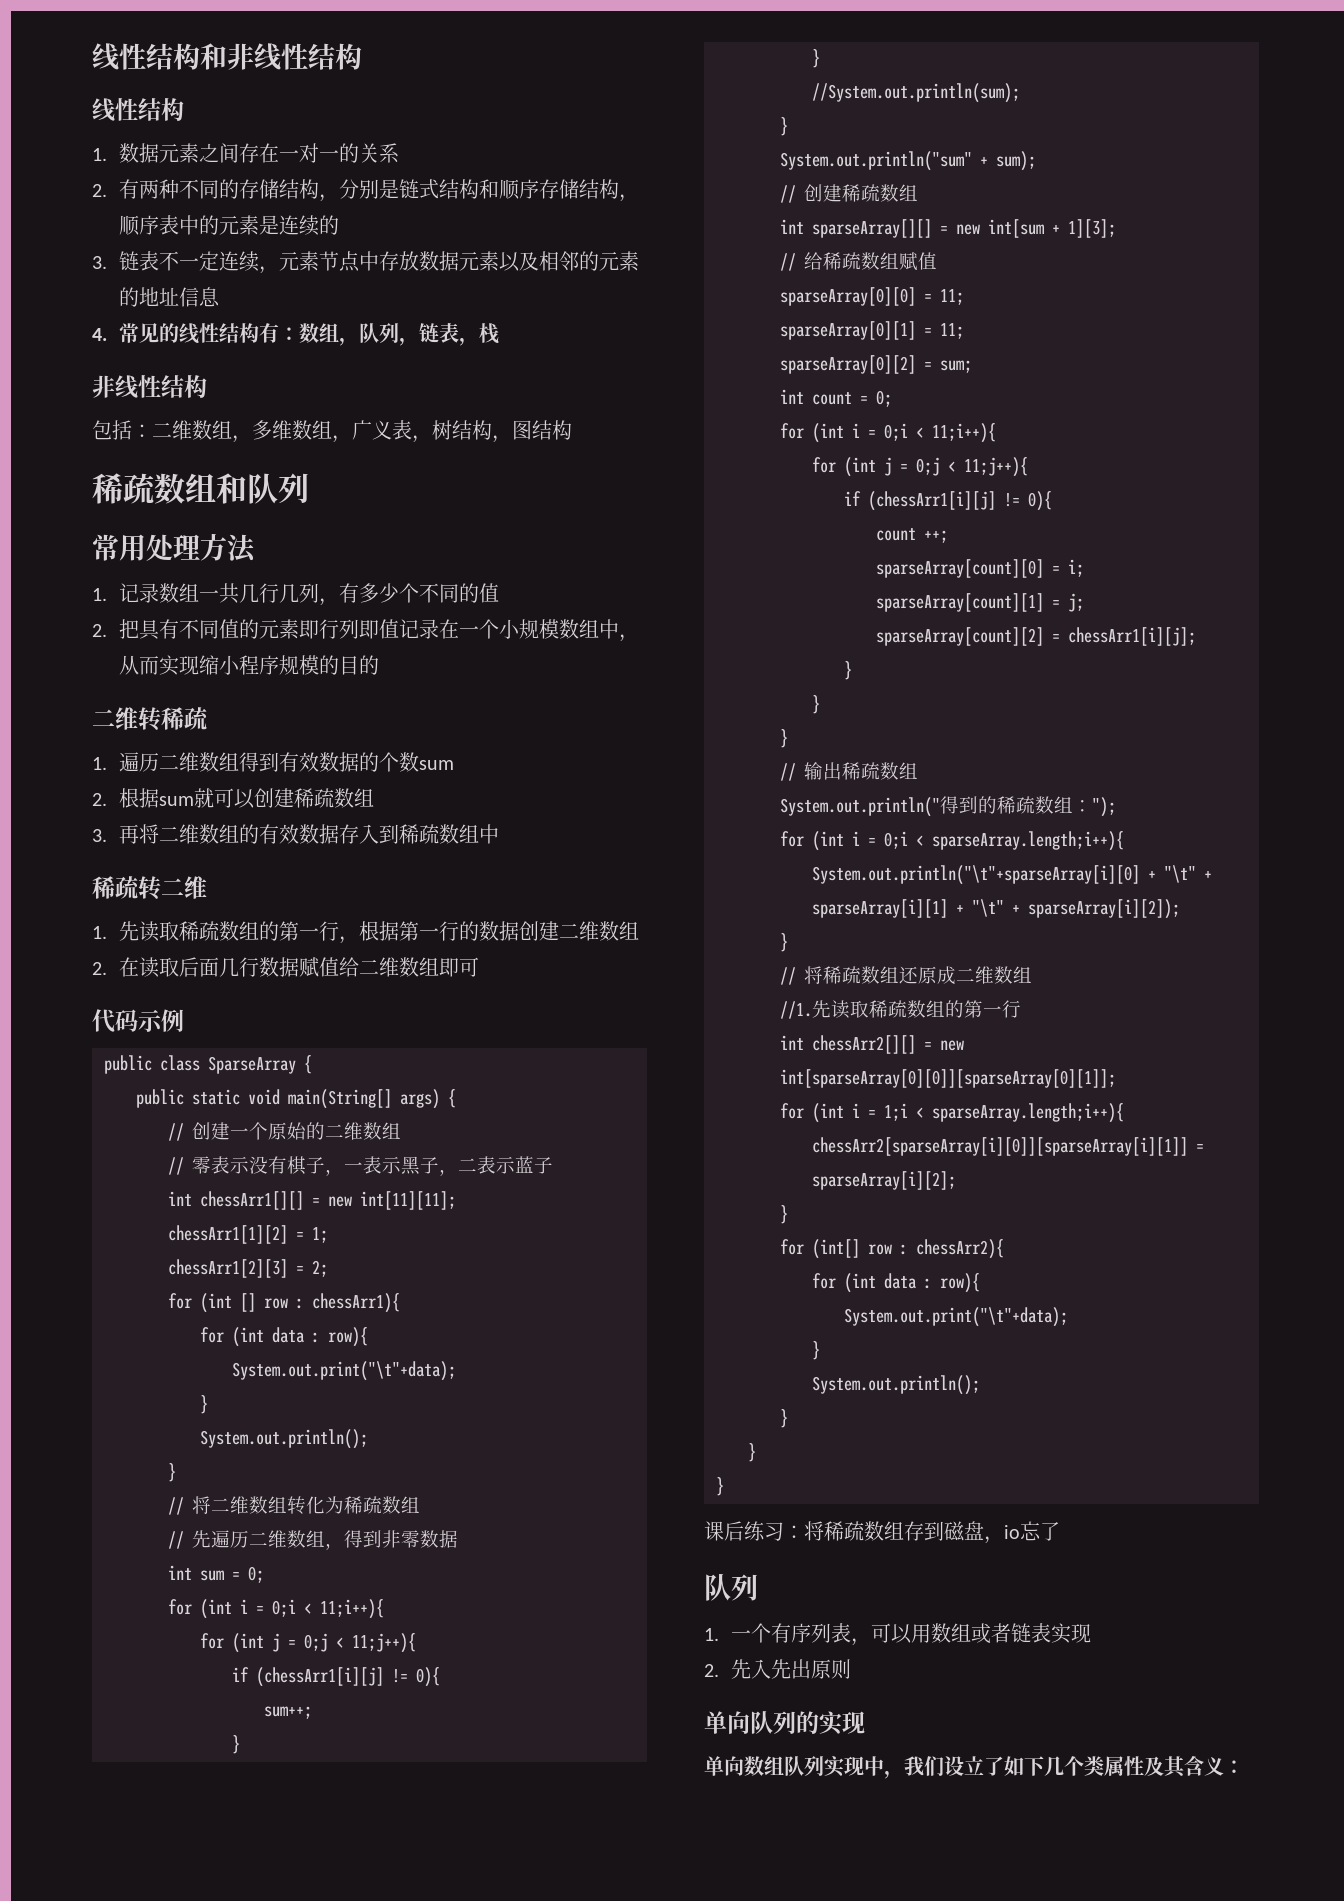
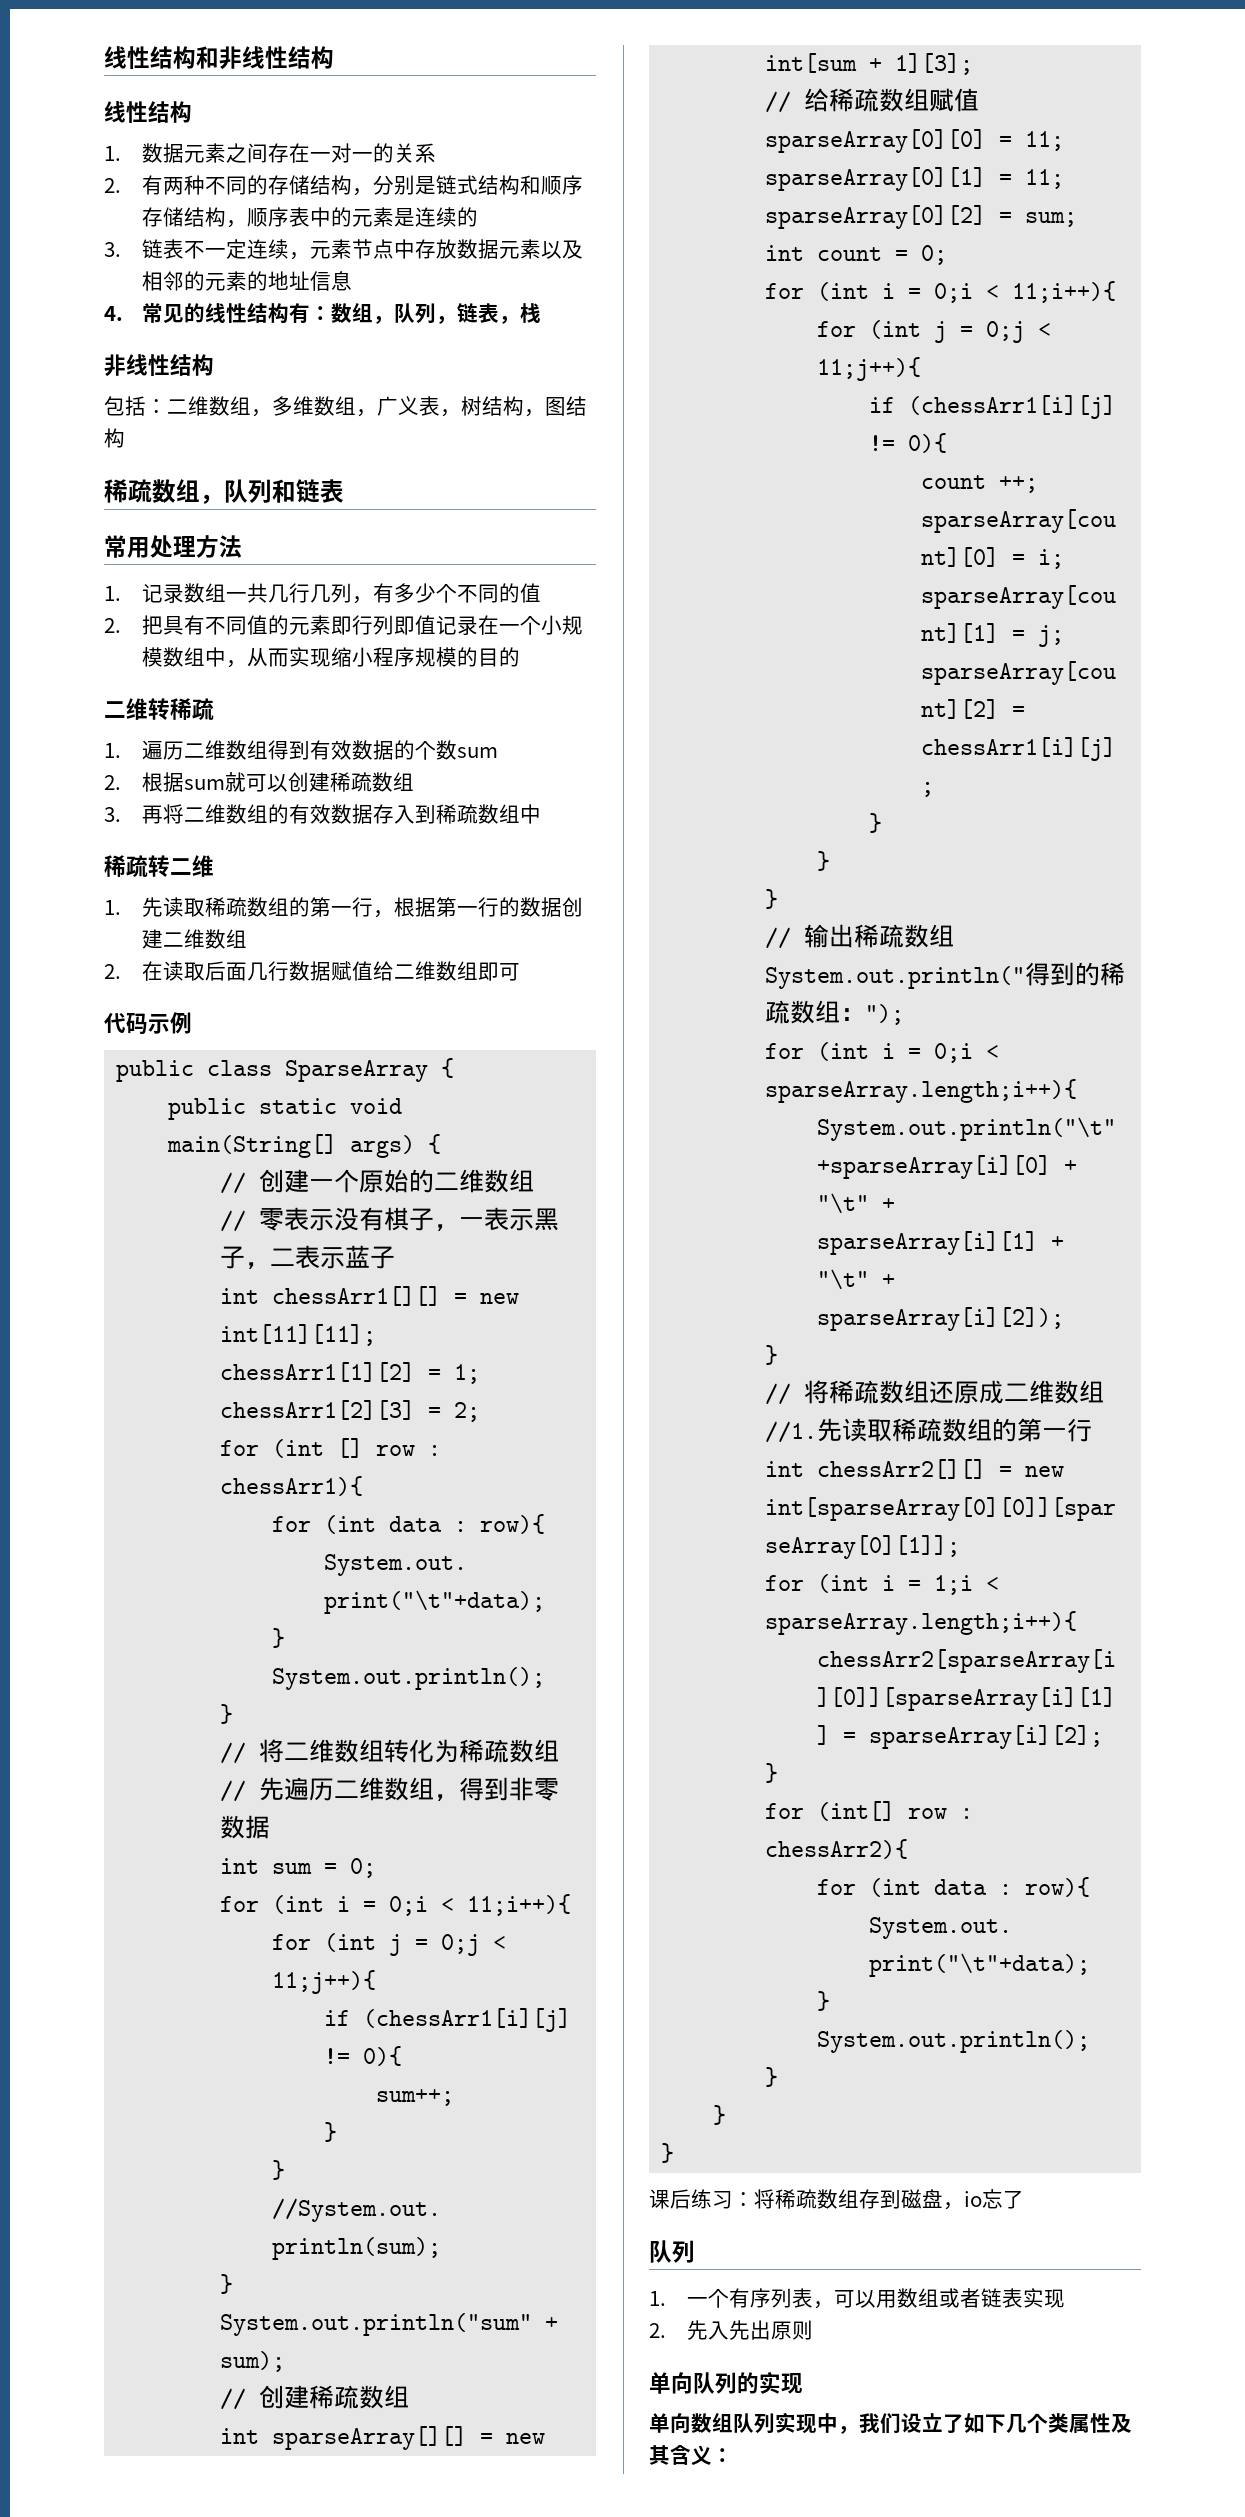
[216,473,309,504] 和队列 -> [200,479,344,504] ，队列和链表

